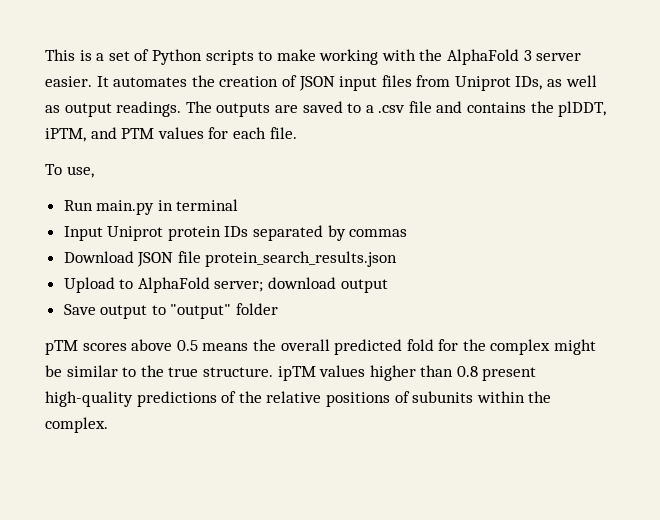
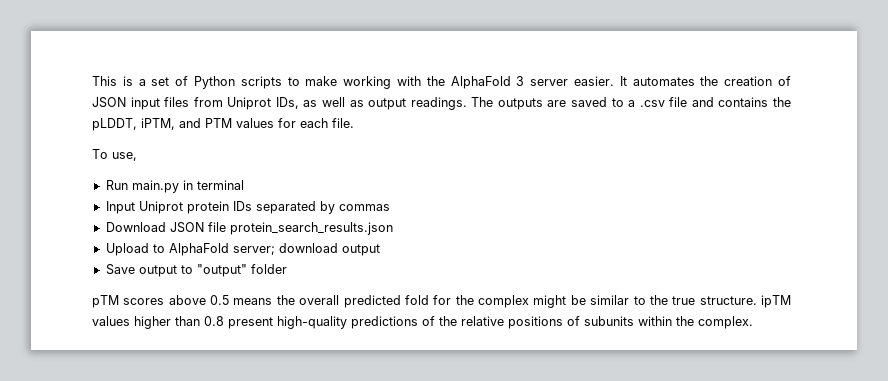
[558,101,607,117] plDDT, -> [92,118,137,131] pLDDT,

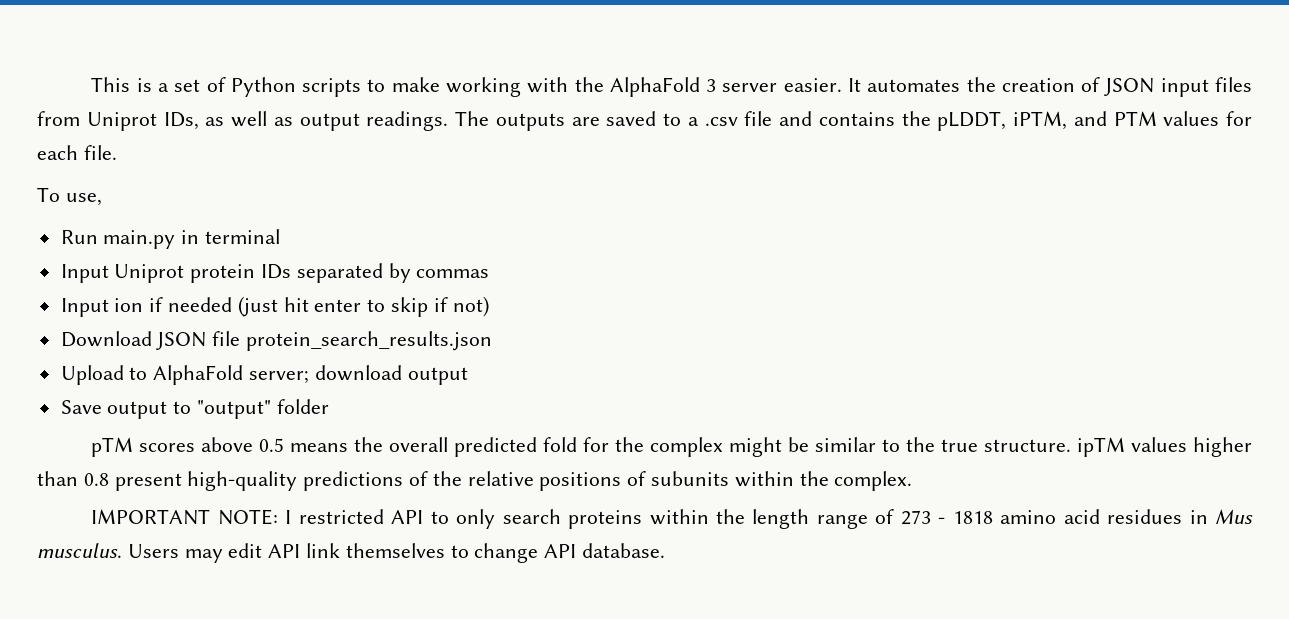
(390, 207) none -> [60,296,489,317] // Input ion if needed (just hit enter to skip if not)
(753, 322) none -> [91,509,1253,529] [37,543,666,563] // IMPORTANT NOTE: I restricted API to only search proteins within the length range of 273 - 1818 amino acid residues in Mus musculus. Users may edit API link themselves to change API database.

